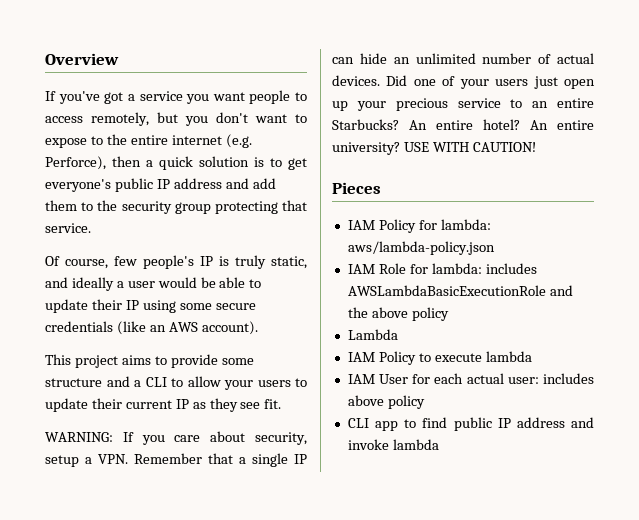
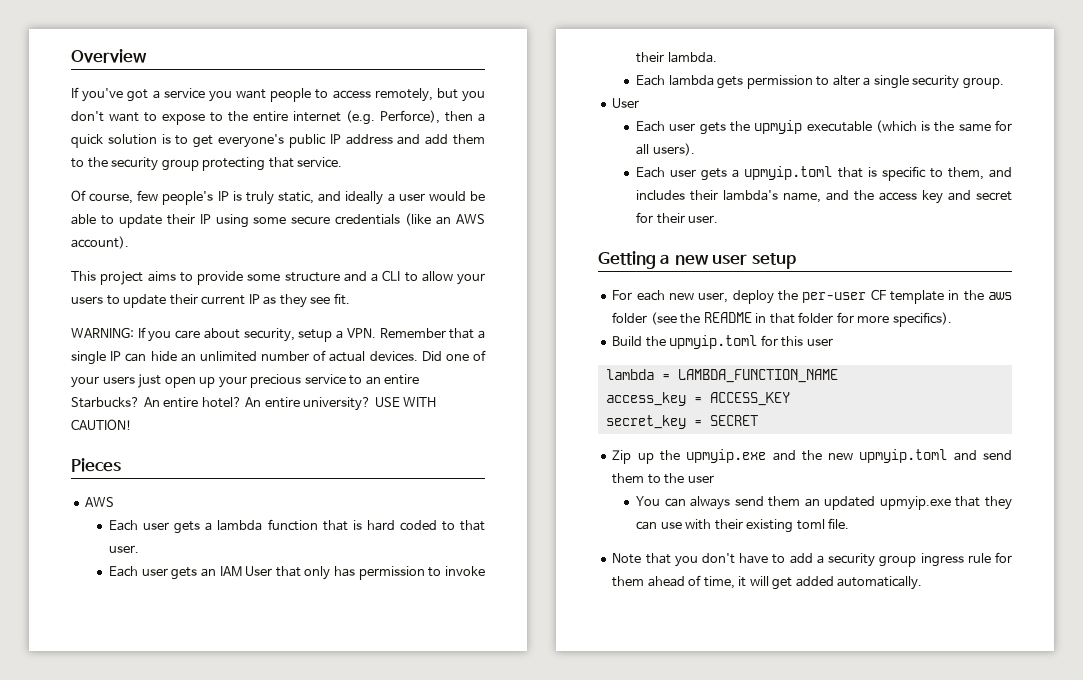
[347,219,491,233] [347,241,495,255] [347,263,537,274] [347,285,573,296] [347,307,449,321] [347,329,398,340] [347,351,532,365] [347,373,594,384] [347,395,425,409] [347,417,594,431] [347,439,439,450] IAM Policy for lambda: aws/lambda-policy.json // IAM Role for lambda: includes AWSLambdaBasicExecutionRole and the above policy // Lambda // IAM Policy to execute lambda // IAM User for each actual user: includes above policy // CLI app to find public IP address and invoke lambda -> [85,497,115,507] [109,519,485,534] [109,545,140,553] [109,566,485,580] [636,52,717,63] [636,75,1004,89] [612,98,640,108] [636,120,1012,135] [636,143,695,156] [636,166,1012,181] [636,190,1012,204] [636,212,719,224] [598,251,796,269] [612,289,1012,304] [612,312,952,327] [612,335,833,349] [605,369,838,383] [605,392,790,406] [605,415,758,429] [612,449,1012,464] [612,473,714,484] [636,496,1012,510] [636,518,850,533] [612,552,1012,567] [612,575,923,590] AWS // Each user gets a lambda function that is hard coded to that user. // Each user gets an IAM User that only has permission to invoke their lambda. // Each lambda gets permission to alter a single security group. // User // Each user gets the upmyip executable (which is the same for all users). // Each user gets a upmyip.toml that is specific to them, and includes their lambda's name, and the access key and secret for their user. // Getting a new user setup // For each new user, deploy the per-user CF template in the aws folder (see the README in that folder for more specifics). // Build the upmyip.toml for this user // lambda = LAMBDA_FUNCTION_NAME // access_key = ACCESS_KEY // secret_key = SECRET // Zip up the upmyip.exe and the new upmyip.toml and send them to the user // You can always send them an updated upmyip.exe that they can use with their existing toml file. // Note that you don't have to add a security group ingress rule for them ahead of time, it will get added automatically.

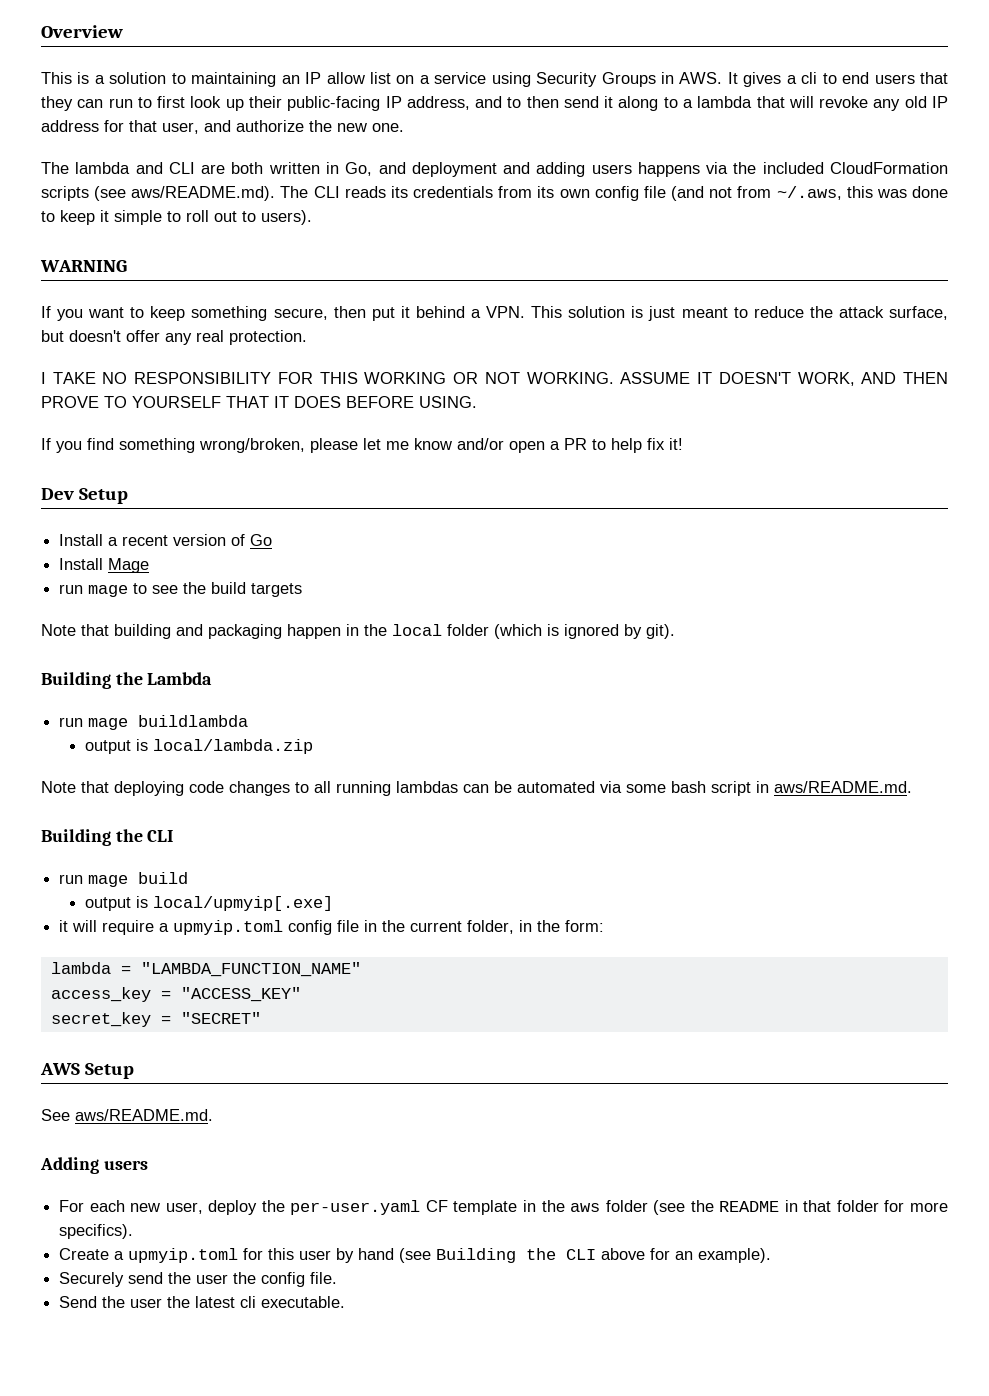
[71,87,486,102] [71,110,485,125] [71,134,485,148] [71,157,343,171] [71,190,485,205] [71,213,486,228] [71,236,129,249] [71,270,485,285] [71,293,350,308] [71,327,486,342] [71,350,487,365] [71,374,420,388] [71,397,437,411] [71,419,132,430] [71,458,121,472] [85,497,115,507] [109,519,485,534] [109,545,140,553] [109,566,485,580] [636,52,717,63] [636,75,1004,89] [612,98,640,108] [636,120,1012,135] [636,143,695,156] [636,166,1012,181] [636,190,1012,204] [636,212,719,224] [598,251,796,269] If you've got a service you want people to access remotely, but you don't want to expose to the entire internet (e.g. Perforce), then a quick solution is to get everyone's public IP address and add them to the security group protecting that service. // Of course, few people's IP is truly static, and ideally a user would be able to update their IP using some secure credentials (like an AWS account). // This project aims to provide some structure and a CLI to allow your users to update their current IP as they see fit. // WARNING: If you care about security, setup a VPN. Remember that a single IP can hide an unlimited number of actual devices. Did one of your users just open up your precious service to an entire Starbucks? An entire hotel? An entire university? USE WITH CAUTION! // Pieces // AWS // Each user gets a lambda function that is hard coded to that user. // Each user gets an IAM User that only has permission to invoke their lambda. // Each lambda gets permission to alter a single security group. // User // Each user gets the upmyip executable (which is the same for all users). // Each user gets a upmyip.toml that is specific to them, and includes their lambda's name, and the access key and secret for their user. // Getting a new user setup -> [41,72,949,87] [41,96,948,111] [41,120,404,134] [41,162,949,177] [41,186,948,201] [41,210,312,225] [40,260,127,272] [41,306,949,321] [41,330,307,345] [41,372,949,386] [41,396,477,408] [41,438,683,453] [41,488,128,504] [59,534,273,546] [59,558,150,573] [59,582,303,597] [41,624,675,639] [41,672,213,689] [59,715,249,730] [85,739,314,754] [41,781,912,796] [41,829,174,846] [59,872,189,887] [85,896,334,911] [59,920,605,935] [50,962,361,977] [50,987,301,1002] [50,1012,261,1027] [40,1063,134,1079] [41,1109,213,1121] [40,1157,148,1174] This is a solution to maintaining an IP allow list on a service using Security Groups in AWS. It gives a cli to end users that they can run to first look up their public-facing IP address, and to then send it along to a lambda that will revoke any old IP address for that user, and authorize the new one. // The lambda and CLI are both written in Go, and deployment and adding users happens via the included CloudFormation scripts (see aws/README.md). The CLI reads its credentials from its own config file (and not from ~/.aws, this was done to keep it simple to roll out to users). // WARNING // If you want to keep something secure, then put it behind a VPN. This solution is just meant to reduce the attack surface, but doesn't offer any real protection. // I TAKE NO RESPONSIBILITY FOR THIS WORKING OR NOT WORKING. ASSUME IT DOESN'T WORK, AND THEN PROVE TO YOURSELF THAT IT DOES BEFORE USING. // If you find something wrong/broken, please let me know and/or open a PR to help fix it! // Dev Setup // Install a recent version of Go // Install Mage // run mage to see the build targets // Note that building and packaging happen in the local folder (which is ignored by git). // Building the Lambda // run mage buildlambda // output is local/lambda.zip // Note that deploying code changes to all running lambdas can be automated via some bash script in aws/README.md. // Building the CLI // run mage build // output is local/upmyip[.exe] // it will require a upmyip.toml config file in the current folder, in the form: // lambda = "LAMBDA_FUNCTION_NAME" // access_key = "ACCESS_KEY" // secret_key = "SECRET" // AWS Setup // See aws/README.md. // Adding users
[802,292,867,303] per-user -> [290,1200,421,1215] per-user.yaml
[612,336,666,347] Build the -> [59,1248,125,1260] Create a
[605,369,838,383] [605,392,790,406] [605,415,758,429] [612,449,1012,464] [612,473,714,484] [636,496,1012,510] [636,518,850,533] [612,552,1012,567] [612,575,923,590] // lambda = LAMBDA_FUNCTION_NAME // access_key = ACCESS_KEY // secret_key = SECRET // Zip up the upmyip.exe and the new upmyip.toml and send them to the user // You can always send them an updated upmyip.exe that they can use with their existing toml file. // Note that you don't have to add a security group ingress rule for them ahead of time, it will get added automatically. -> [336,1248,772,1263] [59,1272,338,1287] [59,1296,346,1308] by hand (see Building the CLI above for an example). // Securely send the user the config file. // Send the user the latest cli executable.

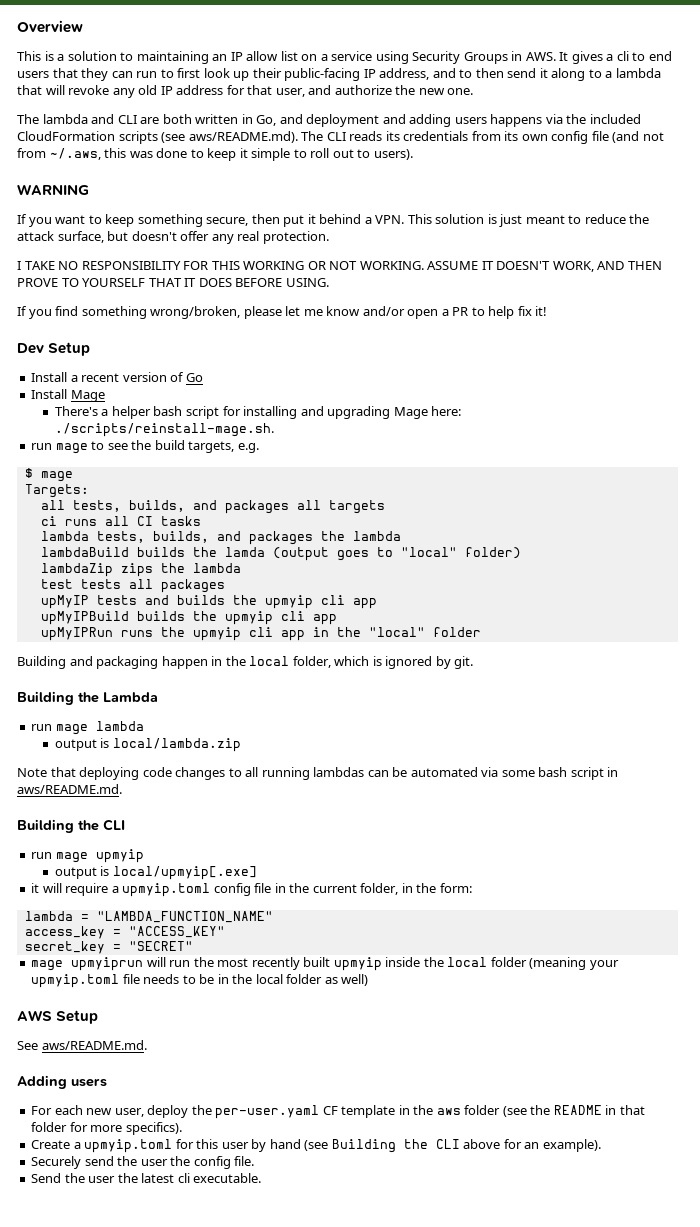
(150, 565) none -> [54,406,462,419] [54,423,274,437] // There's a helper bash script for installing and upgrading Mage here: ./scripts/reinstall-mage.sh.
[251,583,303,597] [41,624,171,639] targets // Note that building -> [188,441,259,453] [24,468,73,482] [24,484,89,498] [40,500,385,514] [40,516,201,526] [40,531,401,545] [40,547,521,561] [40,563,241,577] [40,579,225,593] [40,595,377,609] [40,611,337,625] [40,627,481,641] [17,656,66,669] targets, e.g. // $ mage // Targets: // all tests, builds, and packages all targets // ci runs all CI tasks // lambda tests, builds, and packages the lambda // lambdaBuild builds the lamda (output goes to "local" folder) // lambdaZip zips the lambda // test tests all packages // upMyIP tests and builds the upmyip cli app // upMyIPBuild builds the upmyip cli app // upMyIPRun runs the upmyip cli app in the "local" folder // Building
[447,624,542,639] folder (which -> [292,656,370,668] folder, which
[646,624,675,639] git). -> [454,656,474,669] git.
[138,715,249,727] buildlambda -> [95,721,144,731] lambda
[138,872,189,884] build -> [95,849,144,863] upmyip
(261, 1018) none -> [31,957,619,971] [31,974,369,988] // mage upmyiprun will run the most recently built upmyip inside the local folder (meaning your upmyip.toml file needs to be in the local folder as well)

